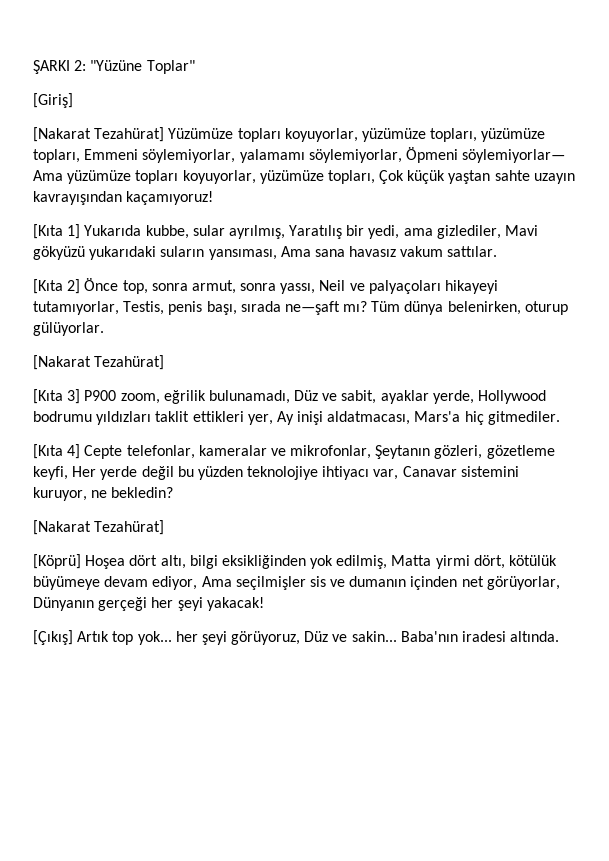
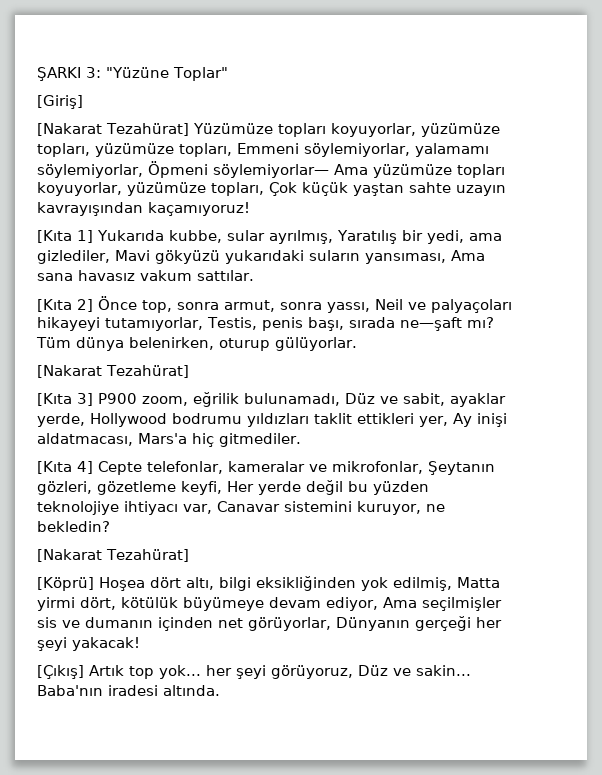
[74,60,87,71] 2: -> [86,67,101,78] 3:

